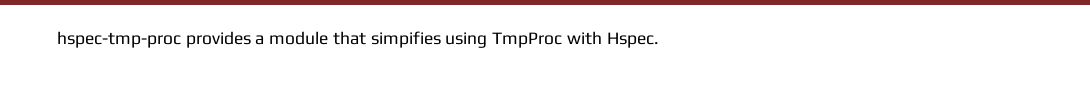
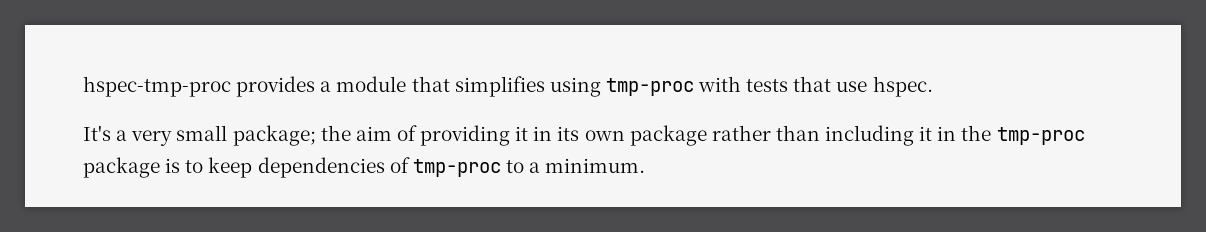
[370,31,658,48] simpifies using TmpProc with Hspec. -> [454,76,933,97] [83,125,1085,146] [83,157,646,178] simplifies using tmp-proc with tests that use hspec. // It's a very small package; the aim of providing it in its own package rather than including it in the tmp-proc package is to keep dependencies of tmp-proc to a minimum.

